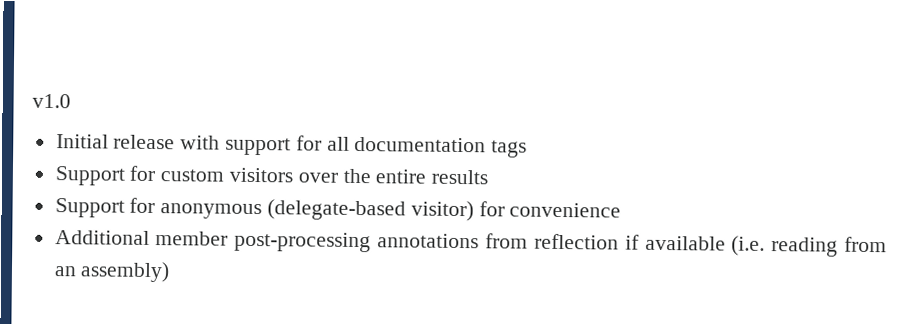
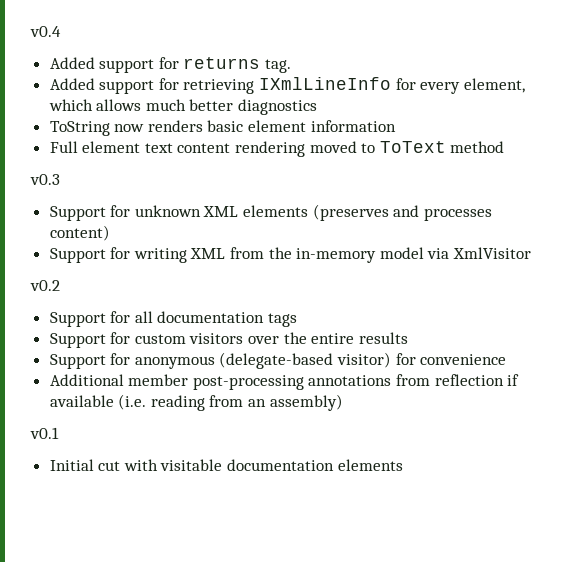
[32,93,71,109] [55,134,292,156] v1.0 // Initial release with support -> [30,26,61,37] [49,57,292,73] [49,77,525,94] [48,99,318,115] [49,120,396,136] [49,141,505,157] [30,174,60,185] [49,204,492,221] [49,225,110,241] [49,247,532,263] [30,280,60,291] [49,312,106,327] v0.4 // Added support for returns tag. // Added support for retrieving IXmlLineInfo for every element, which allows much better diagnostics // ToString now renders basic element information // Full element text content rendering moved to ToText method // v0.3 // Support for unknown XML elements (preserves and processes content) // Support for writing XML from the in-memory model via XmlVisitor // v0.2 // Support
(171, 272) none -> [30,427,59,439] [49,459,403,471] // v0.1 // Initial cut with visitable documentation elements

